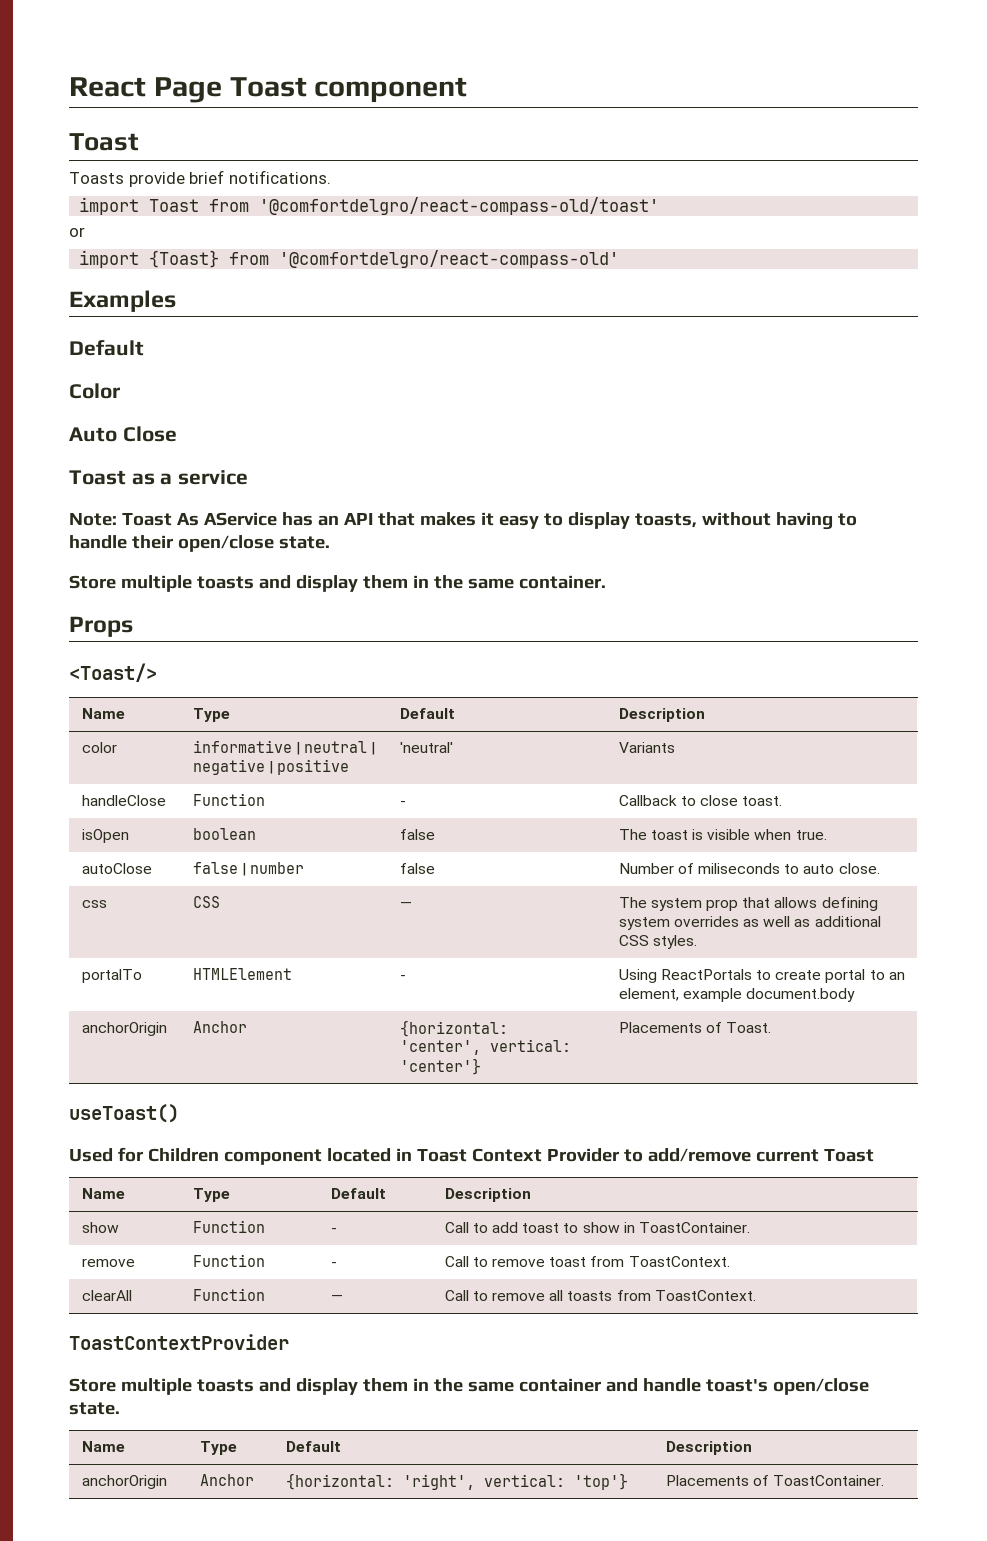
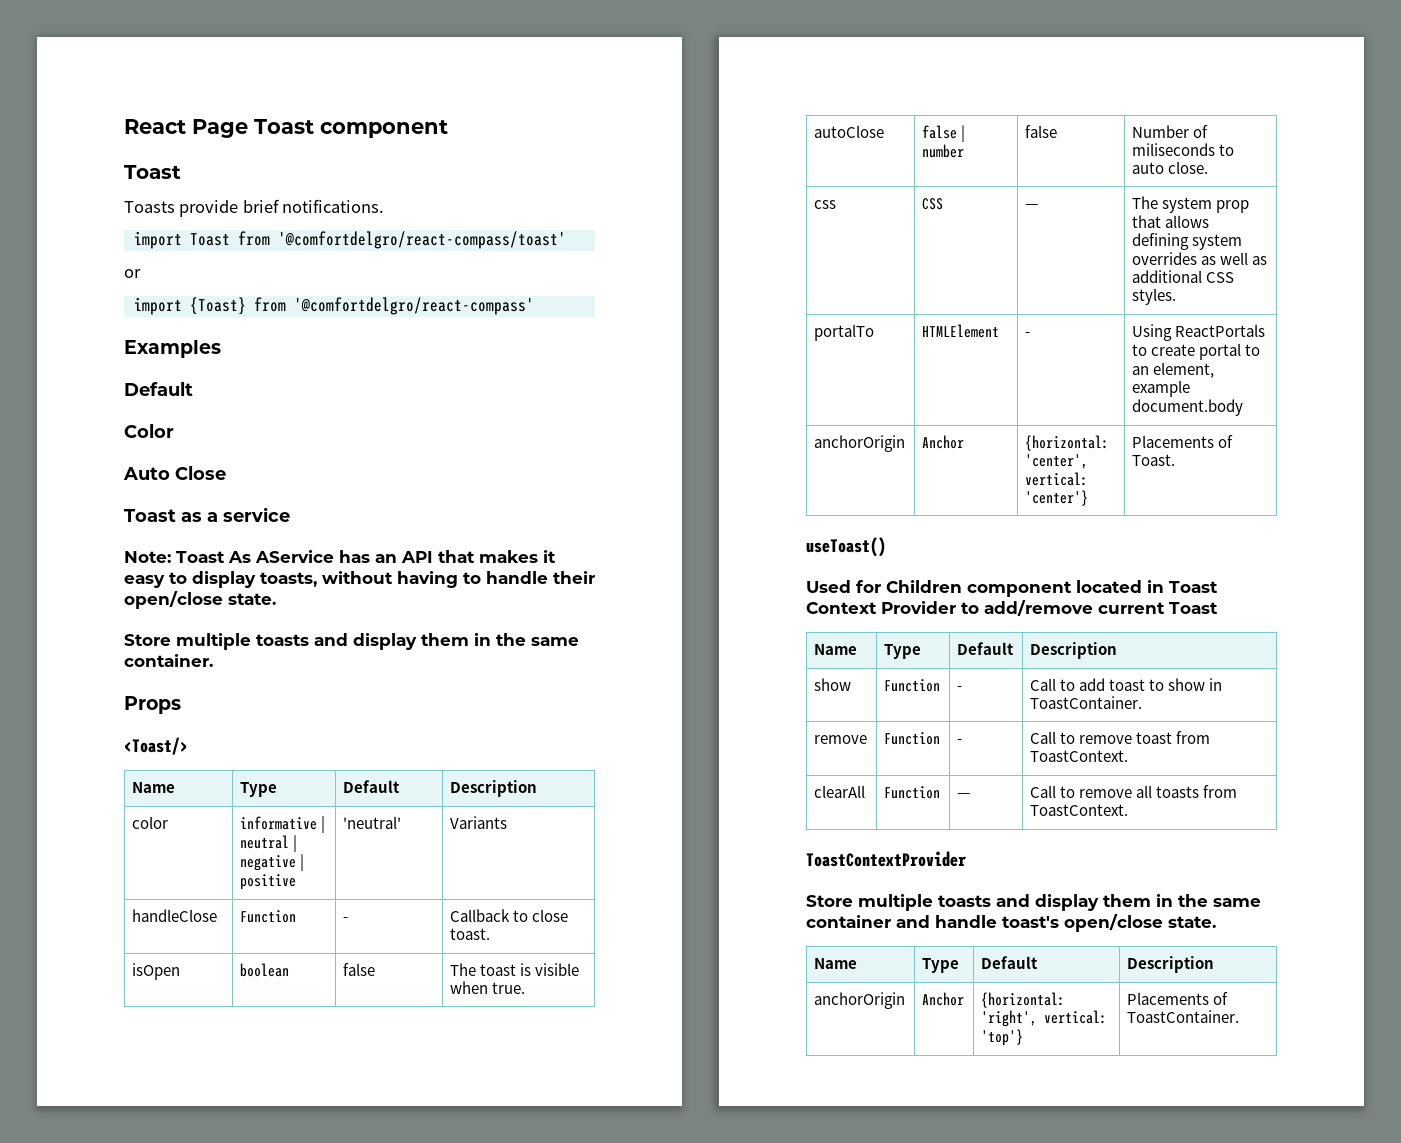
[259,197,660,215] '@comfortdelgro/react-compass-old/toast' -> [277,231,566,249] '@comfortdelgro/react-compass/toast'
[279,250,620,268] '@comfortdelgro/react-compass-old' -> [293,297,534,315] '@comfortdelgro/react-compass'

